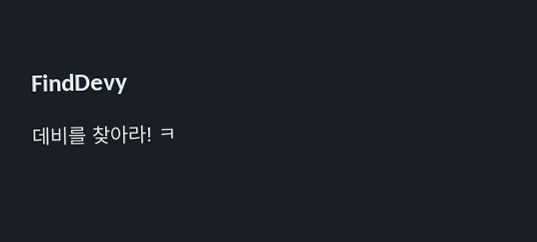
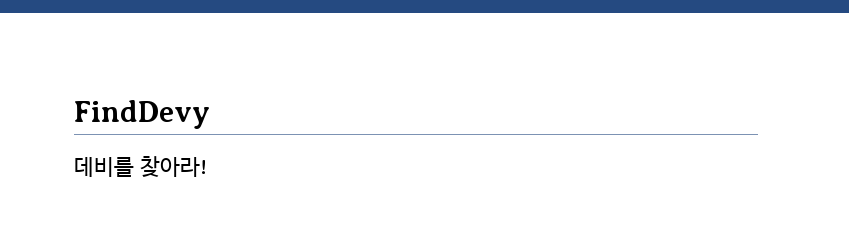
[158,127,177,142] ㅋ -> (207, 166) none

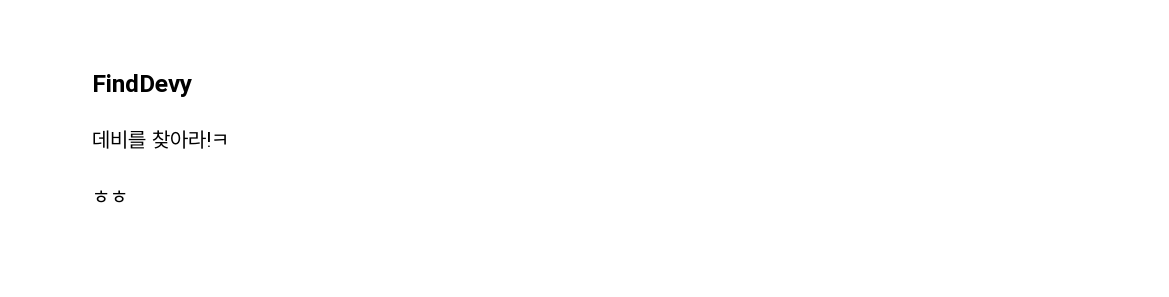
[139,156,207,177] 찾아라! -> [151,130,229,149] [92,190,128,204] 찾아라!ㅋ // ㅎㅎ

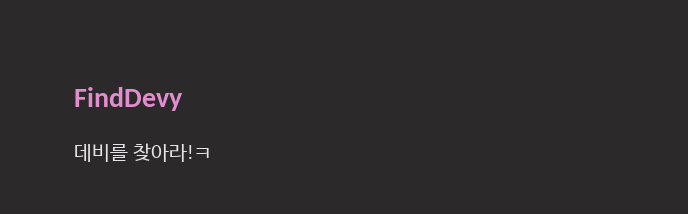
[92,190,128,204] // ㅎㅎ -> (213, 152) none

